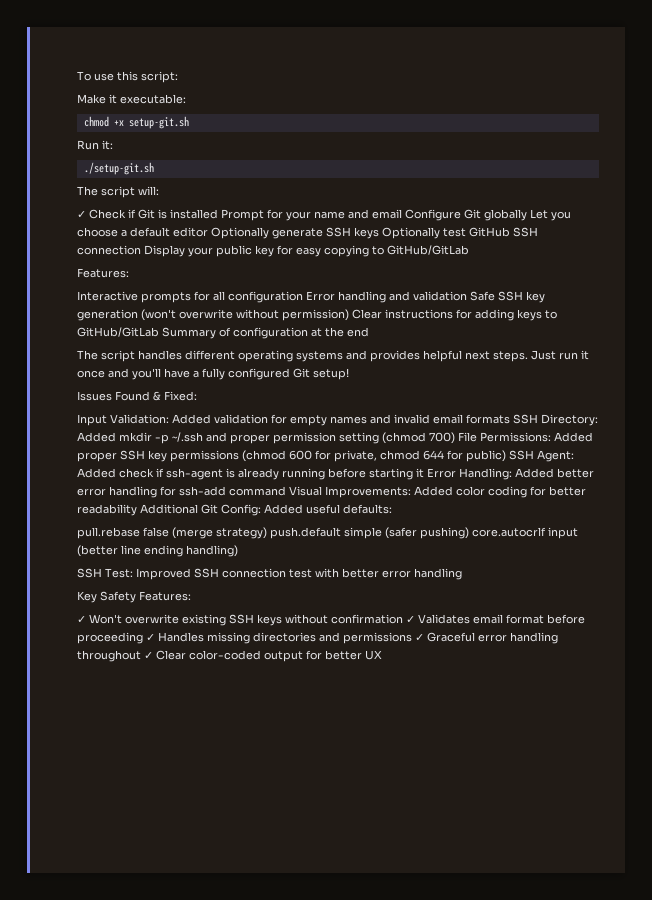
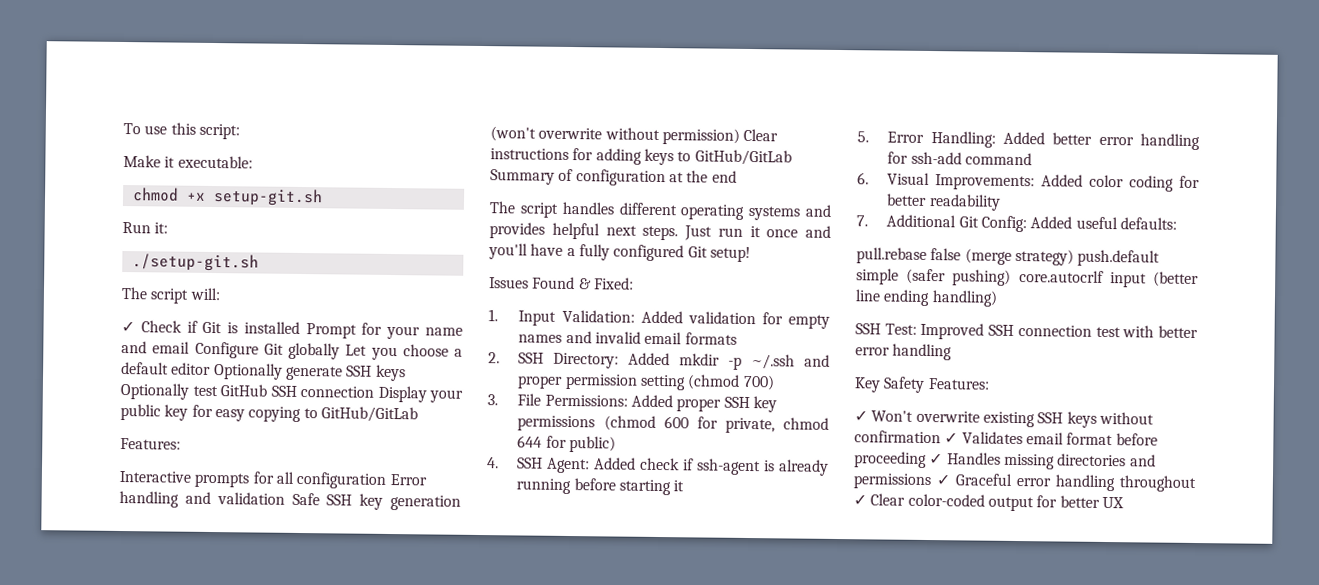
(197, 396) none -> [488,309,498,322] 1.
(510, 419) none -> [488,352,500,364] // 2.
(455, 438) none -> [487,394,498,406] // 3.
(506, 456) none -> [487,457,499,469] // 4.
(424, 473) none -> [857,131,869,143] // 5.
(286, 491) none -> [857,172,869,185] // 6.
(137, 510) none -> [856,215,868,227] // 7.

